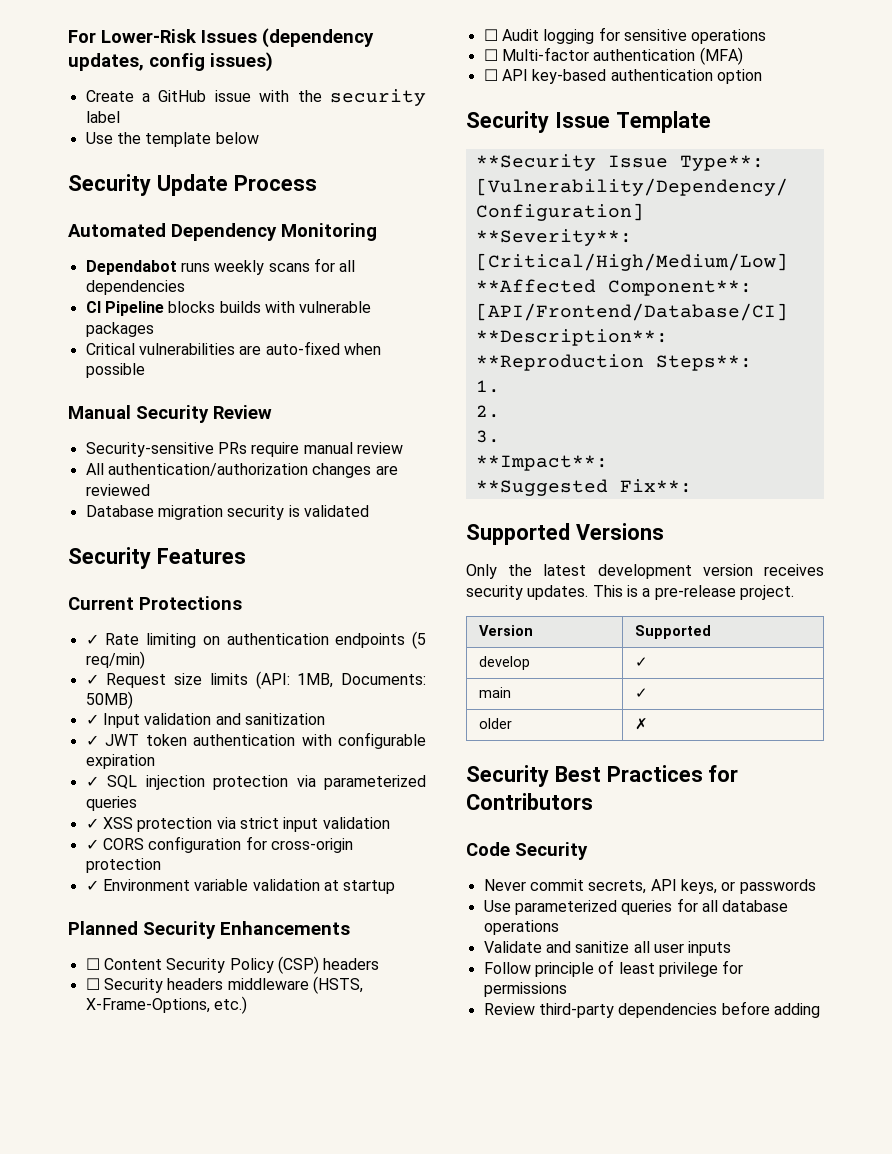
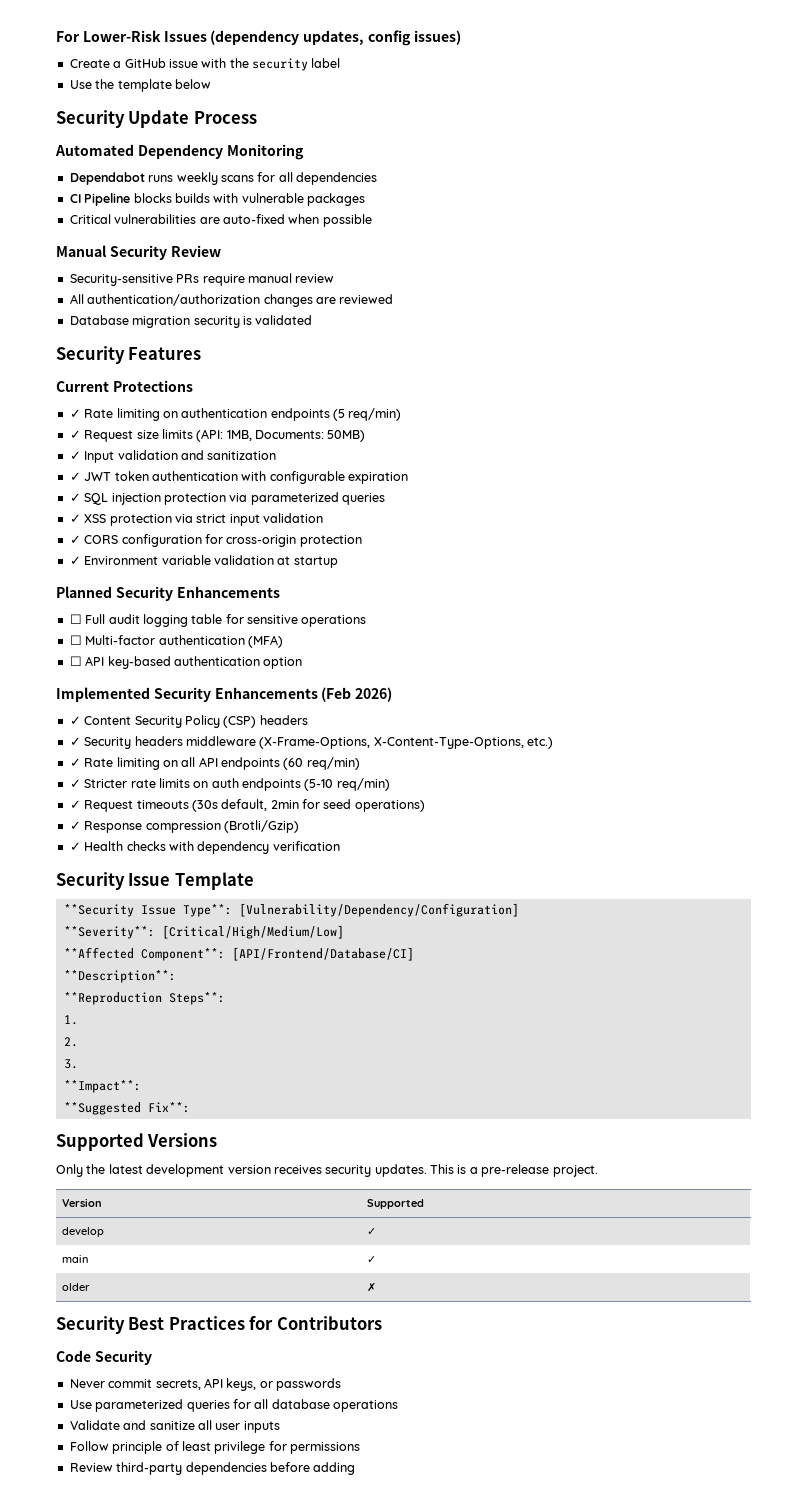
[103,956,380,974] [85,976,363,994] [85,996,247,1014] [483,29,595,44] Content Security Policy (CSP) headers // ☐ Security headers middleware (HSTS, X-Frame-Options, etc.) // ☐ Audit logging -> [85,614,223,627] Full audit logging table
(762, 76) none -> [56,687,393,702] [69,715,308,728] [69,736,553,749] [69,757,360,770] [69,778,390,791] [69,799,425,812] [69,820,299,833] [69,841,340,854] // Implemented Security Enhancements (Feb 2026) // ✓ Content Security Policy (CSP) headers // ✓ Security headers middleware (X-Frame-Options, X-Content-Type-Options, etc.) // ✓ Rate limiting on all API endpoints (60 req/min) // ✓ Stricter rate limits on auth endpoints (5-10 req/min) // ✓ Request timeouts (30s default, 2min for seed operations) // ✓ Response compression (Brotli/Gzip) // ✓ Health checks with dependency verification

